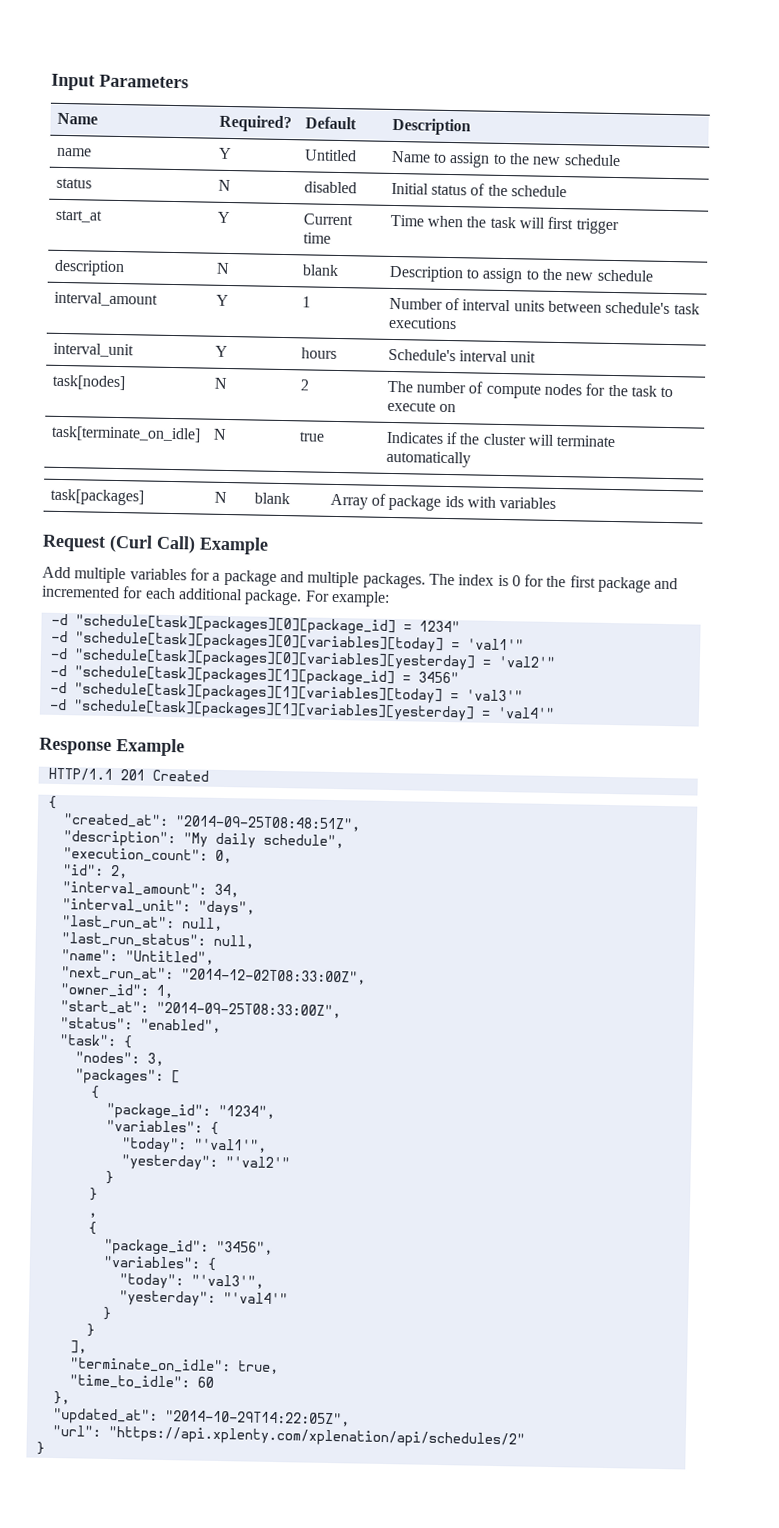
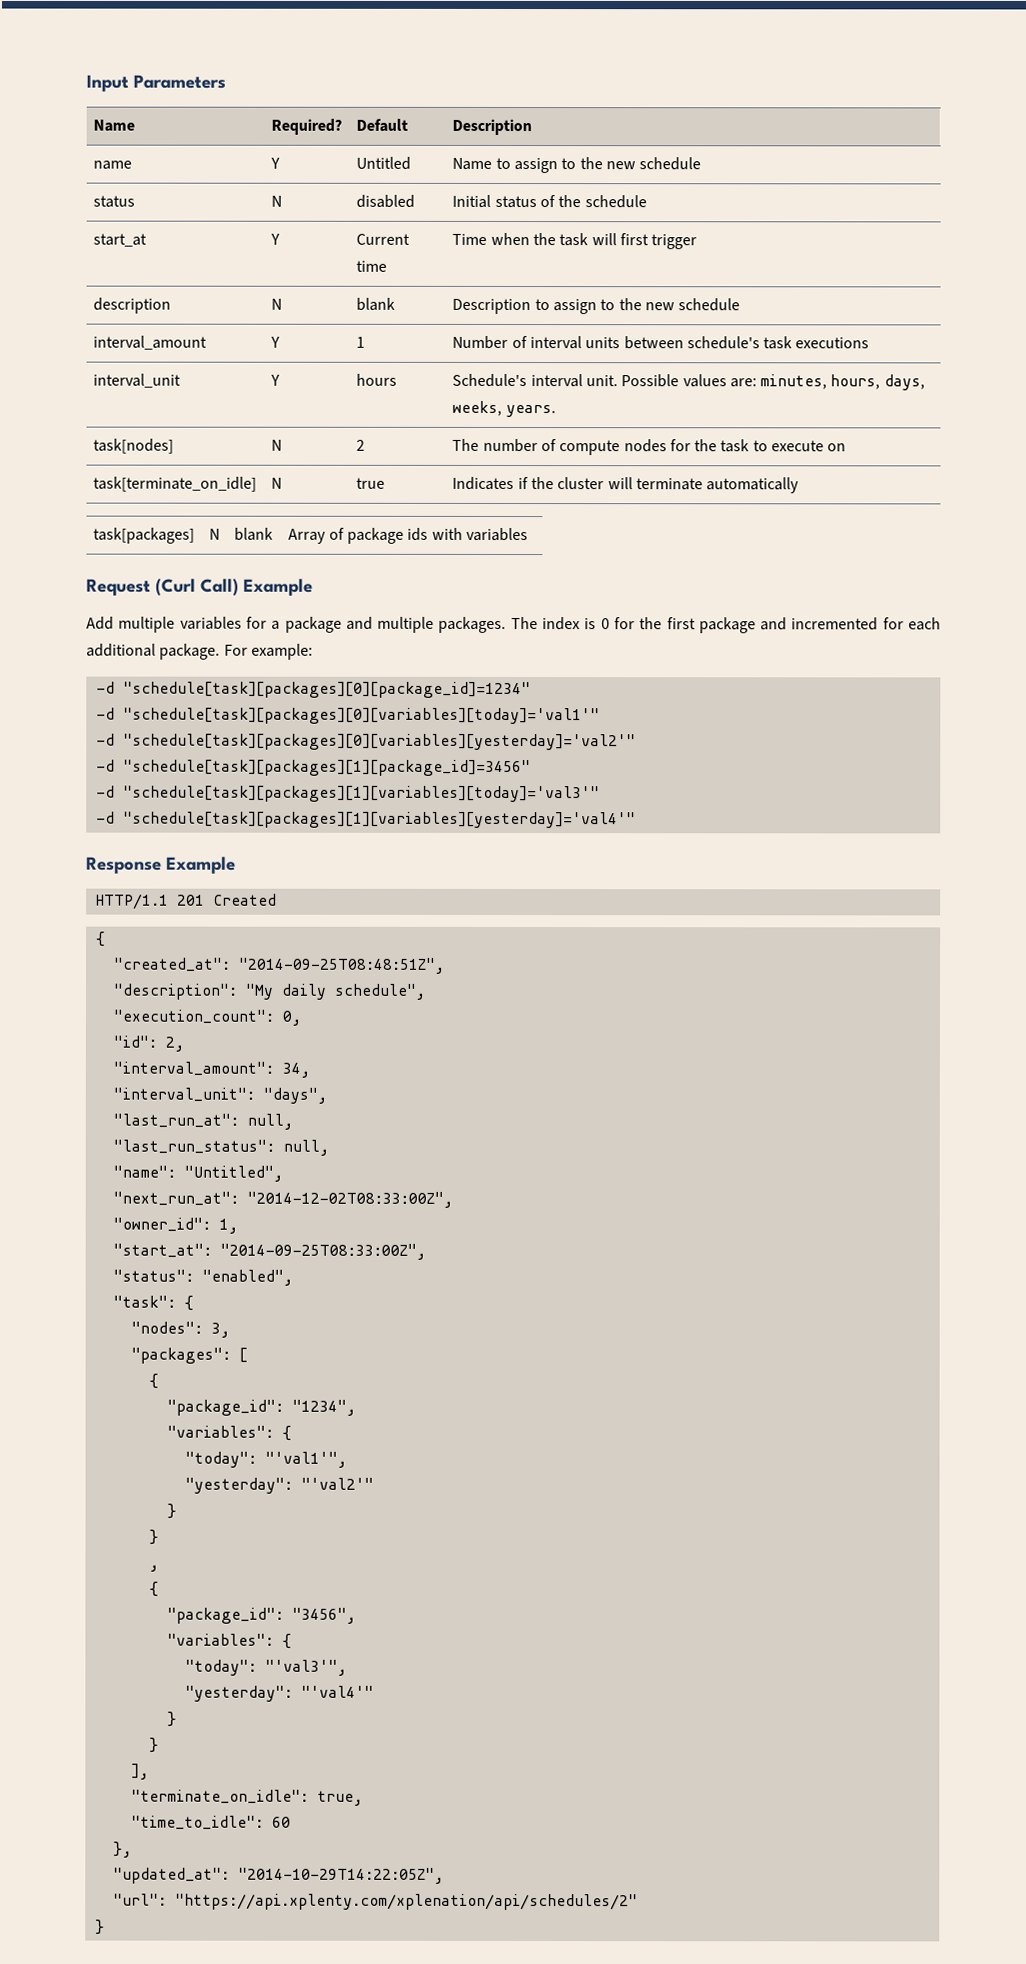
[510,351,537,363] unit -> [585,374,925,391] [452,400,556,418] unit. Possible values are: minutes, hours, days, weeks, years.
[74,614,460,636] [50,630,524,653] [49,647,555,671] [49,664,459,687] [49,681,523,704] [48,698,555,722] "schedule[task][packages][0][package_id] = 1234" // -d "schedule[task][packages][0][variables][today] = 'val1'" // -d "schedule[task][packages][0][variables][yesterday] = 'val2'" // -d "schedule[task][packages][1][package_id] = 3456" // -d "schedule[task][packages][1][variables][today] = 'val3'" // -d "schedule[task][packages][1][variables][yesterday] = 'val4'" -> [122,681,531,699] [95,707,600,725] [95,733,636,751] [95,759,531,777] [95,785,600,803] [95,811,636,829] "schedule[task][packages][0][package_id]=1234" // -d "schedule[task][packages][0][variables][today]='val1'" // -d "schedule[task][packages][0][variables][yesterday]='val2'" // -d "schedule[task][packages][1][package_id]=3456" // -d "schedule[task][packages][1][variables][today]='val3'" // -d "schedule[task][packages][1][variables][yesterday]='val4'"

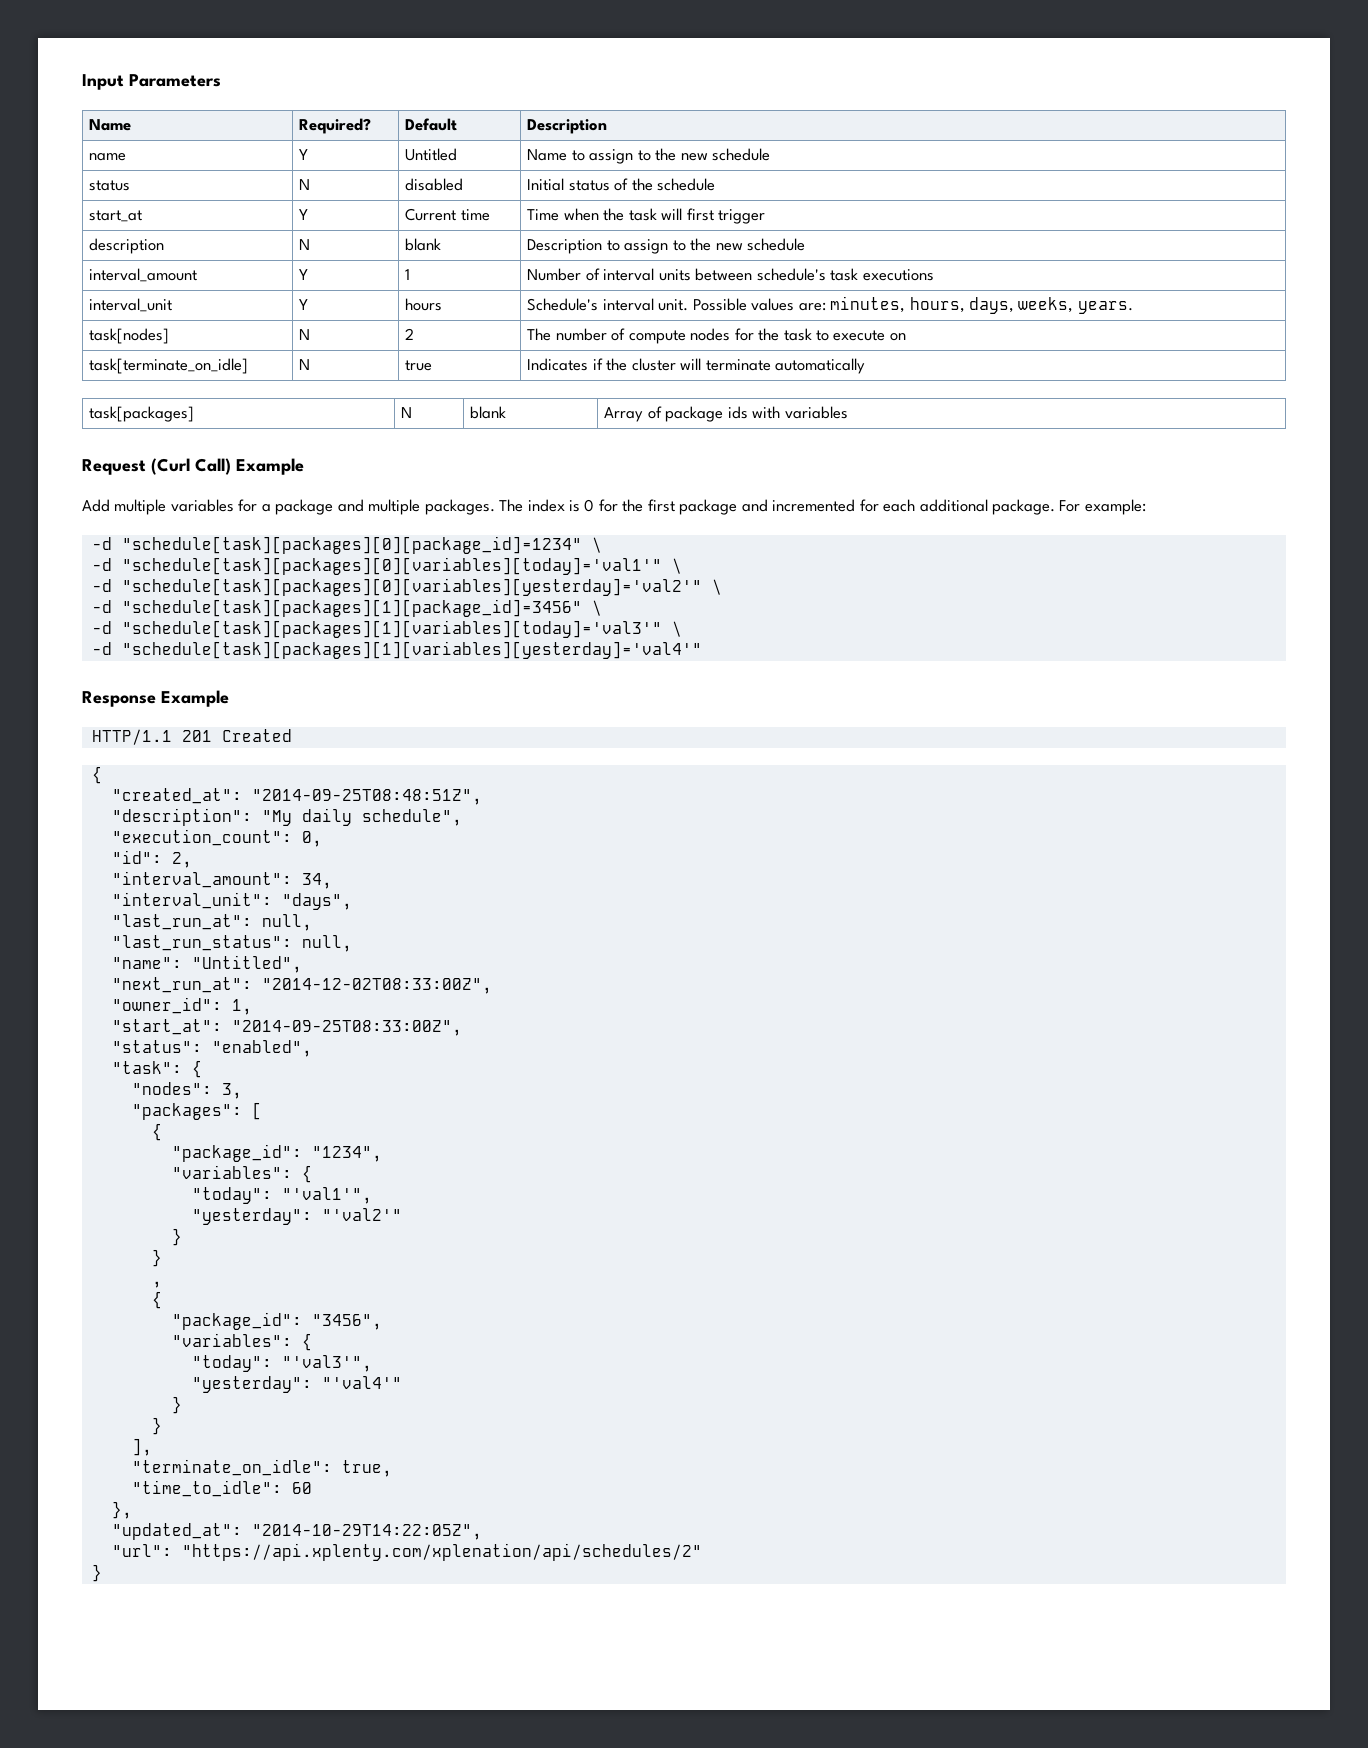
(531, 690) none -> [591,537,602,553] \
(600, 716) none -> [671,558,682,574] \
(636, 742) none -> [711,579,722,595] \
(531, 768) none -> [591,600,602,616] \
(600, 794) none -> [671,621,682,637] \

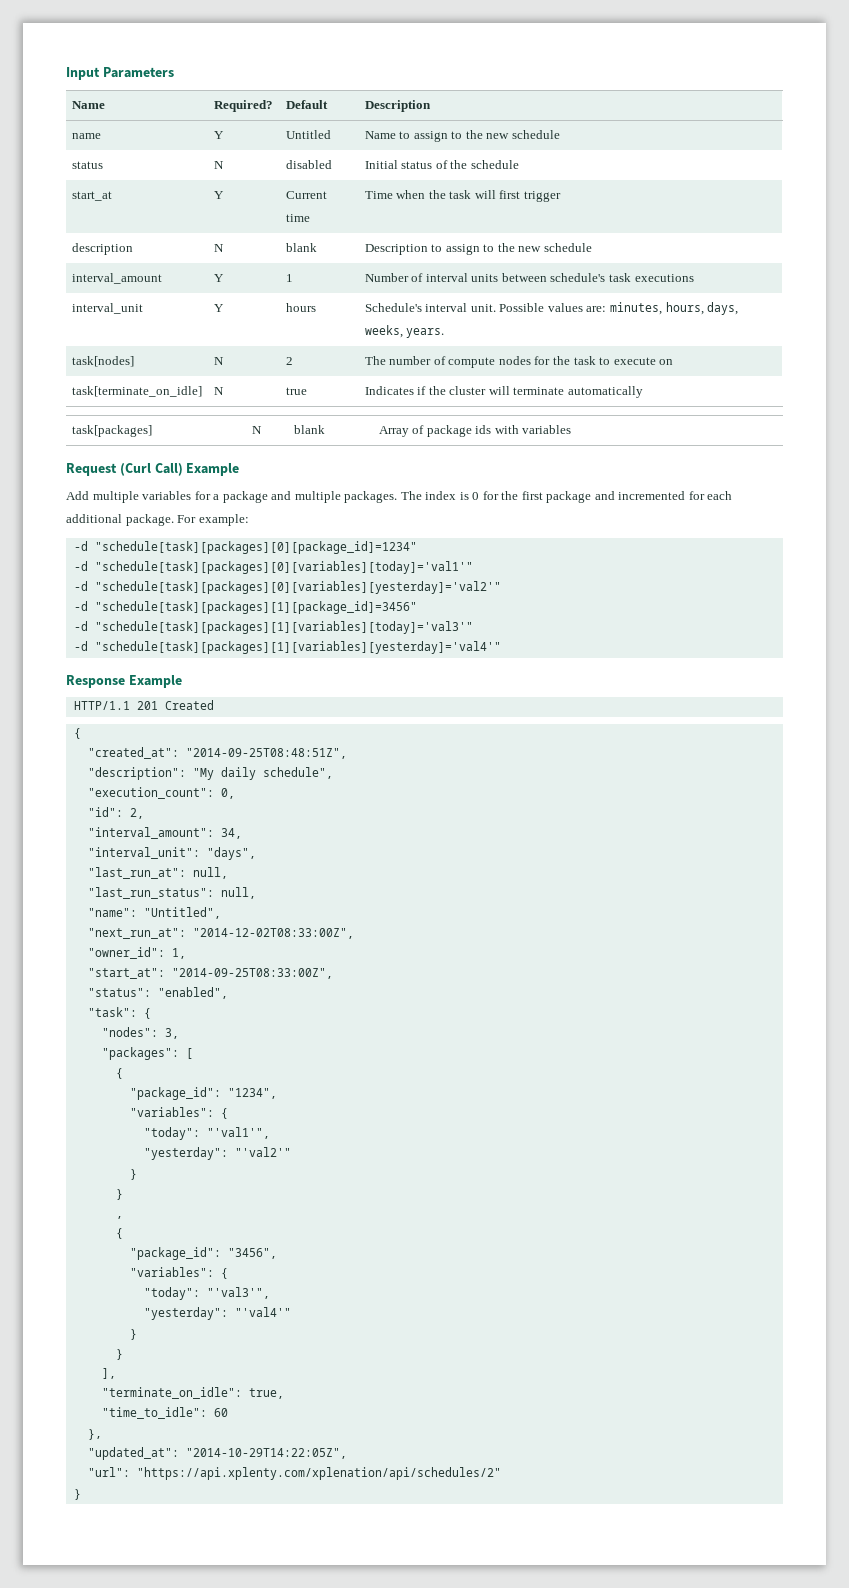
[591,537,602,553] \ -> (417, 547) none
[671,558,682,574] \ -> (473, 567) none
[711,579,722,595] \ -> (501, 587) none
[591,600,602,616] \ -> (417, 607) none
[671,621,682,637] \ -> (473, 627) none

